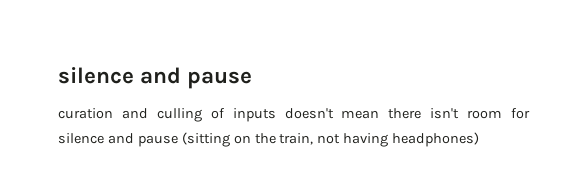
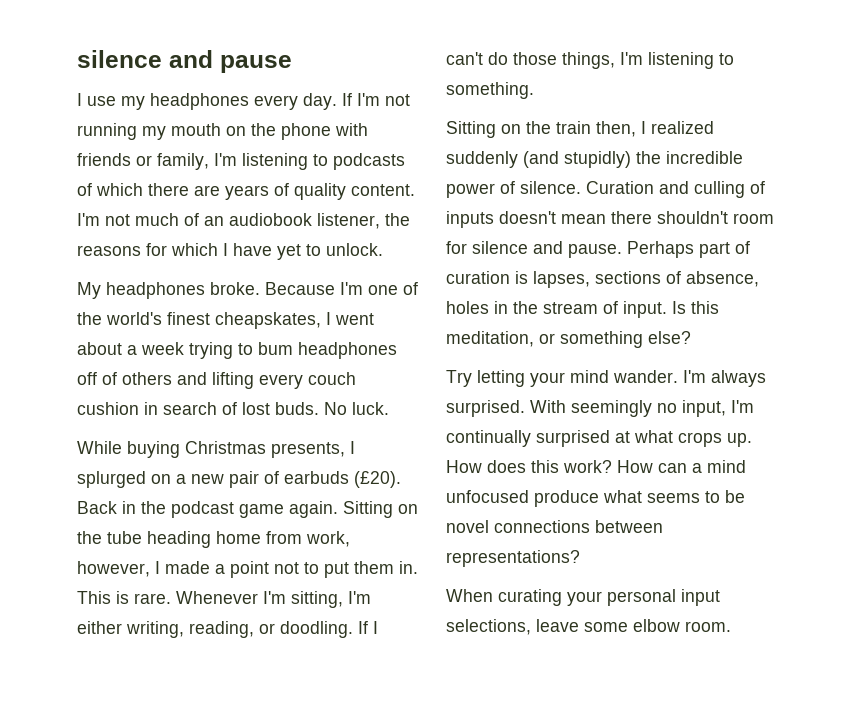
[58,108,113,119] curation -> [77,93,410,110] [77,123,368,140] [77,153,405,170] [77,183,415,200] [77,213,410,229] [77,243,383,260] [77,282,418,299] [77,312,374,329] [77,342,397,359] [77,372,356,389] [77,402,389,415] [77,441,355,458] [77,471,401,488] [77,501,418,518] [77,531,350,548] [77,561,418,578] [77,591,371,608] [77,621,378,638] [446,52,734,69] [446,82,534,99] [446,121,714,138] [446,151,743,168] [446,181,654,198] I use my headphones every day. If I'm not running my mouth on the phone with friends or family, I'm listening to podcasts of which there are years of quality content. I'm not much of an audiobook listener, the reasons for which I have yet to unlock. // My headphones broke. Because I'm one of the world's finest cheapskates, I went about a week trying to bum headphones off of others and lifting every couch cushion in search of lost buds. No luck. // While buying Christmas presents, I splurged on a new pair of earbuds (£20). Back in the podcast game again. Sitting on the tube heading home from work, however, I made a point not to put them in. This is rare. Whenever I'm sitting, I'm either writing, reading, or doodling. If I can't do those things, I'm listening to something. // Sitting on the train then, I realized suddenly (and stupidly) the incredible power of silence. Curation
[430,108,460,119] isn't -> [657,211,728,224] shouldn't
[137,132,480,147] pause (sitting on the train, not having headphones) -> [568,241,750,258] [446,271,759,288] [446,301,719,318] [446,331,691,348] [446,370,766,387] [446,400,754,417] [446,430,752,447] [446,460,746,473] [446,490,745,507] [446,520,663,533] [446,550,580,567] [446,589,720,606] [446,619,731,635] pause. Perhaps part of curation is lapses, sections of absence, holes in the stream of input. Is this meditation, or something else? // Try letting your mind wander. I'm always surprised. With seemingly no input, I'm continually surprised at what crops up. How does this work? How can a mind unfocused produce what seems to be novel connections between representations? // When curating your personal input selections, leave some elbow room.

